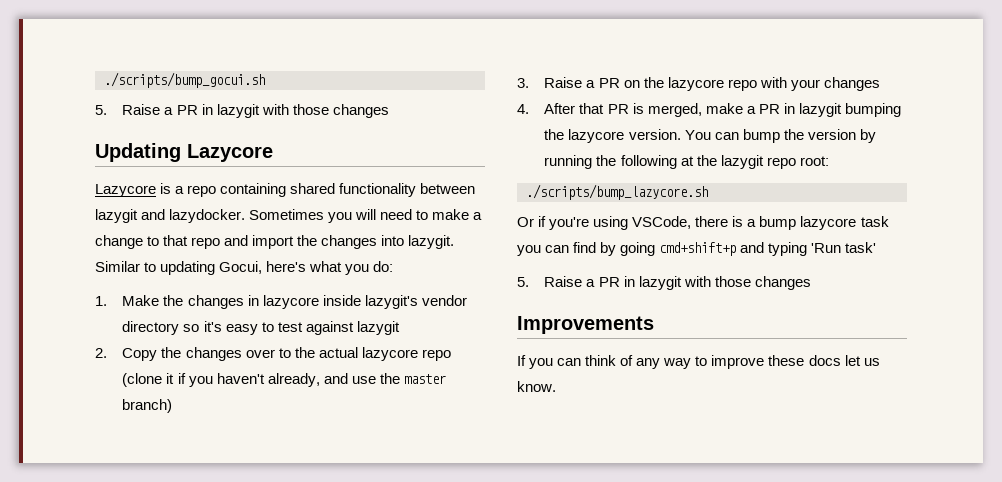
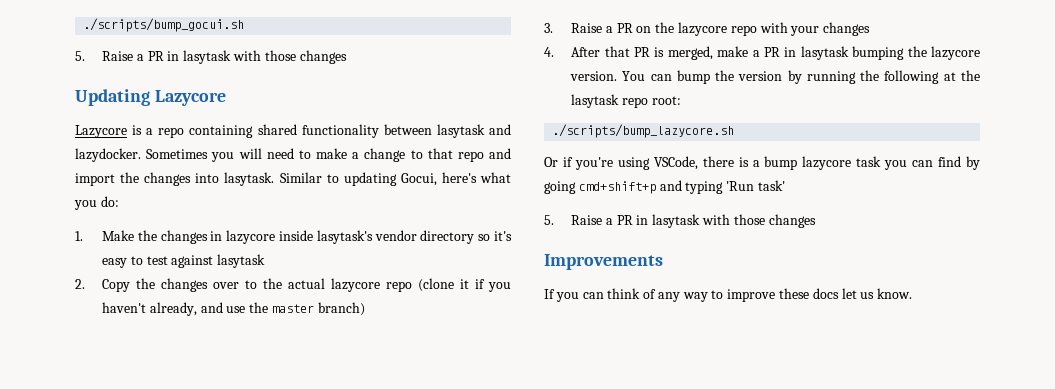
[216,104,260,118] lazygit -> [183,50,232,64] lasytask
[95,209,138,223] lazygit -> [436,124,485,138] lasytask
[408,235,455,249] lazygit. -> [224,172,275,186] lasytask.
[364,295,418,309] lazygit's -> [316,230,373,244] lasytask's
[356,321,400,335] lazygit -> [217,254,266,268] lasytask
[798,103,842,117] lazygit -> [800,46,849,60] lasytask
[720,155,764,169] lazygit -> [571,94,620,108] lasytask
[638,276,682,290] lazygit -> [652,214,701,228] lasytask

